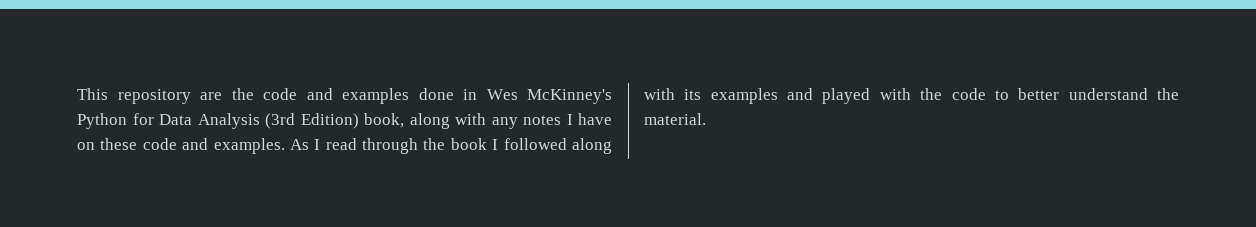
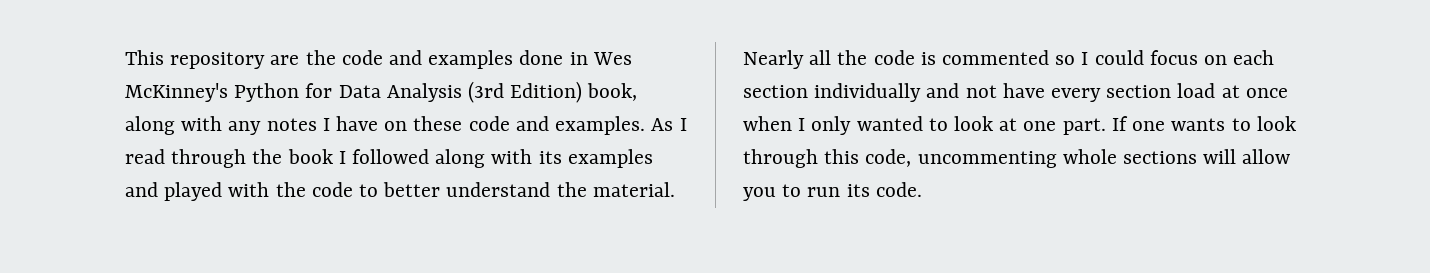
(706, 119) none -> [743,50,1275,69] [743,83,1288,102] [743,116,1296,135] [743,149,1291,168] [743,182,922,201] Nearly all the code is commented so I could focus on each section individually and not have every section load at once when I only wanted to look at one part. If one wants to look through this code, uncommenting whole sections will allow you to run its code.

